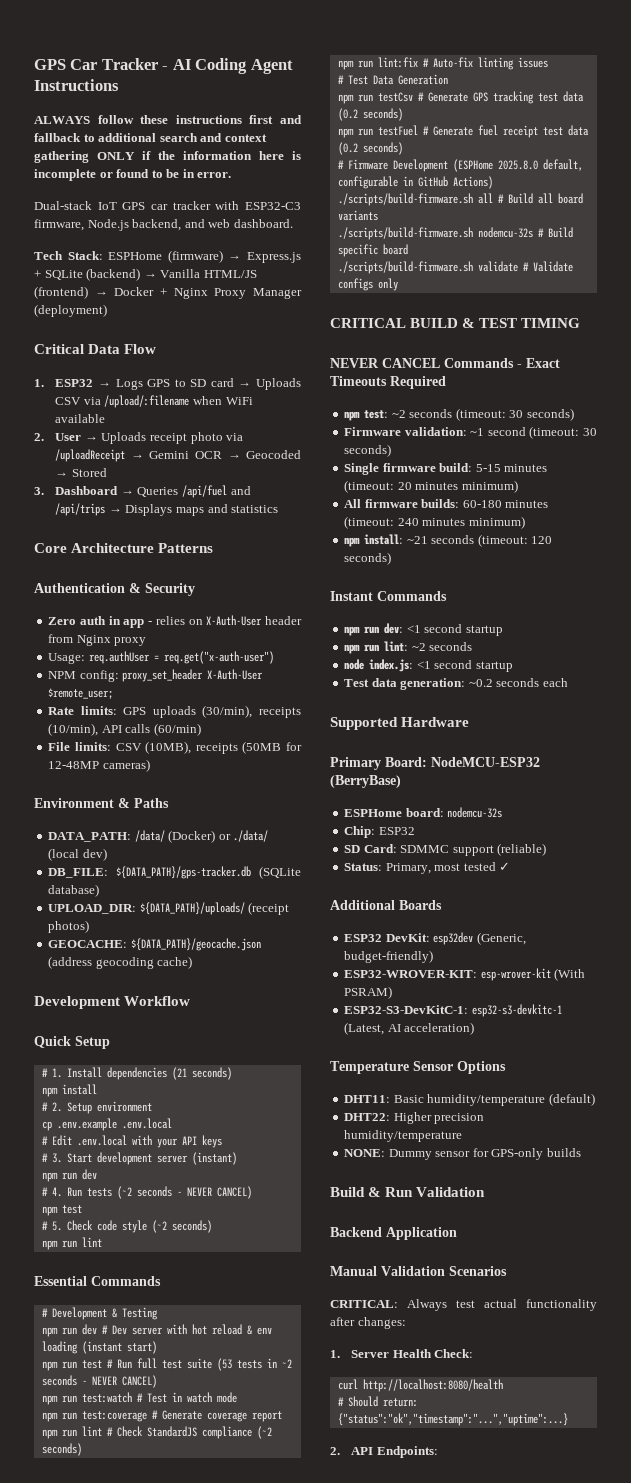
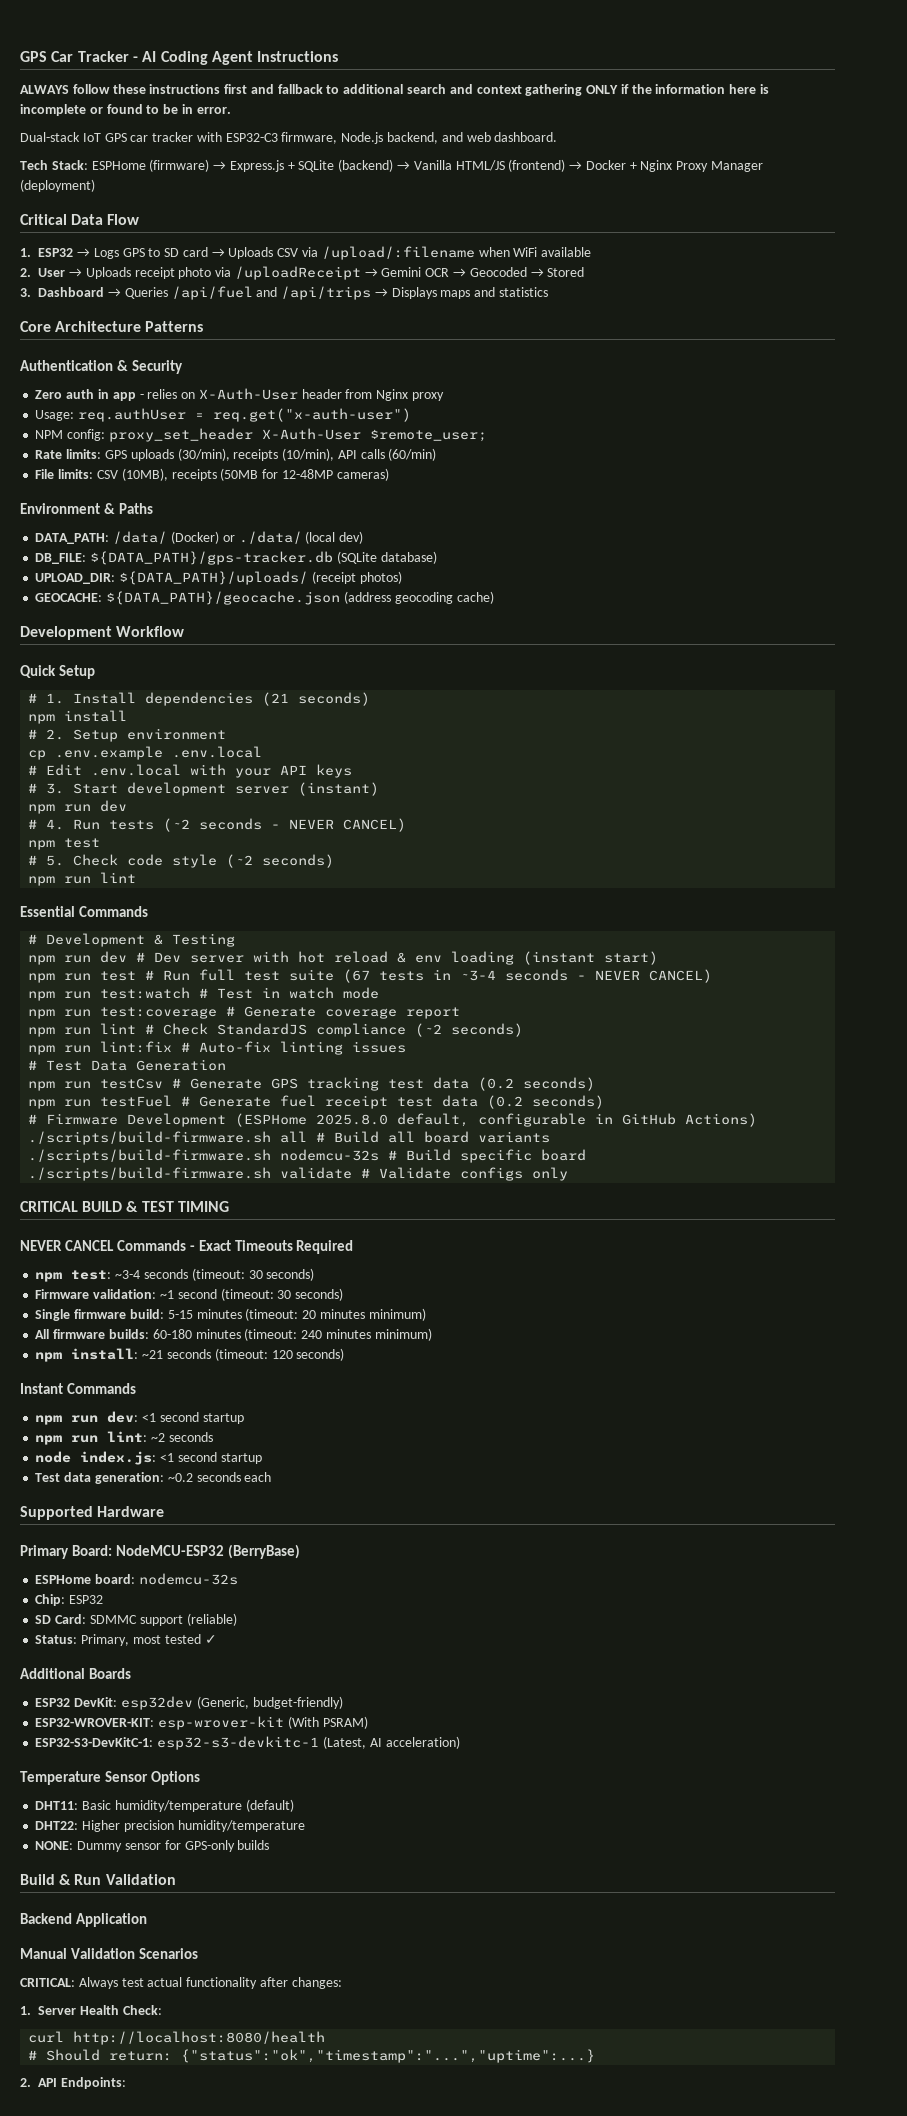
[216,1358,232,1371] (53 -> [343,969,371,983] (67
[281,1359,292,1368] ~2 -> [460,970,497,981] ~3-4
[391,410,406,418] ~2 -> [115,1270,141,1279] ~3-4

